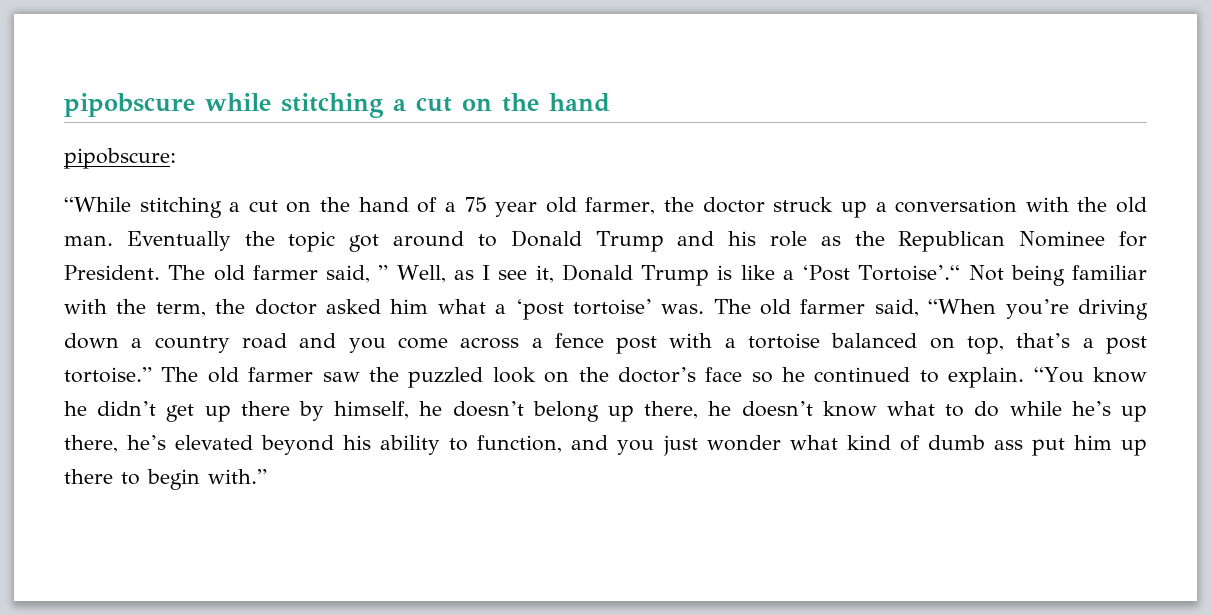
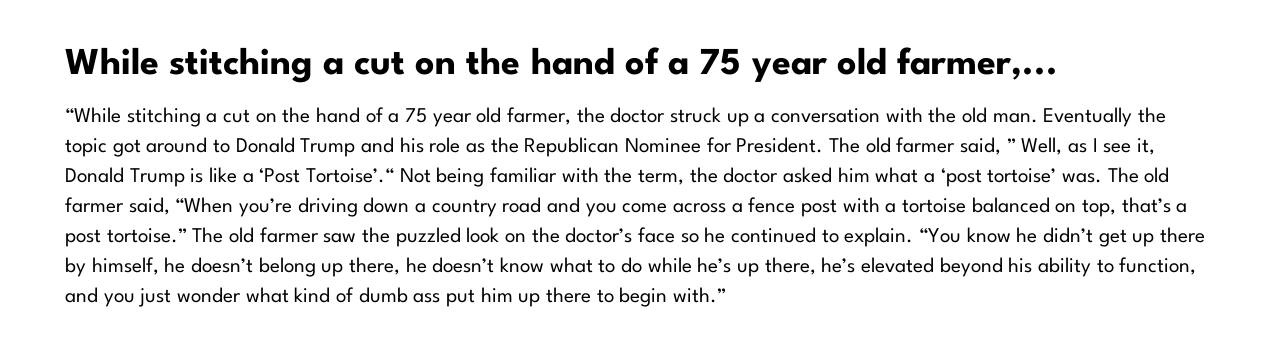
[64,93,610,118] [64,148,176,169] pipobscure while stitching a cut on the hand // pipobscure: -> [65,47,1059,83] While stitching a cut on the hand of a 75 year old farmer,...

